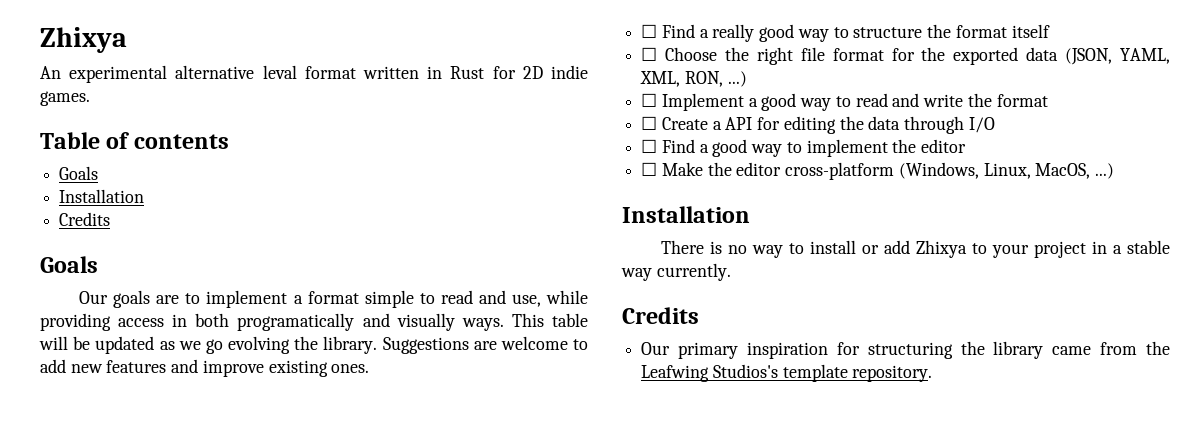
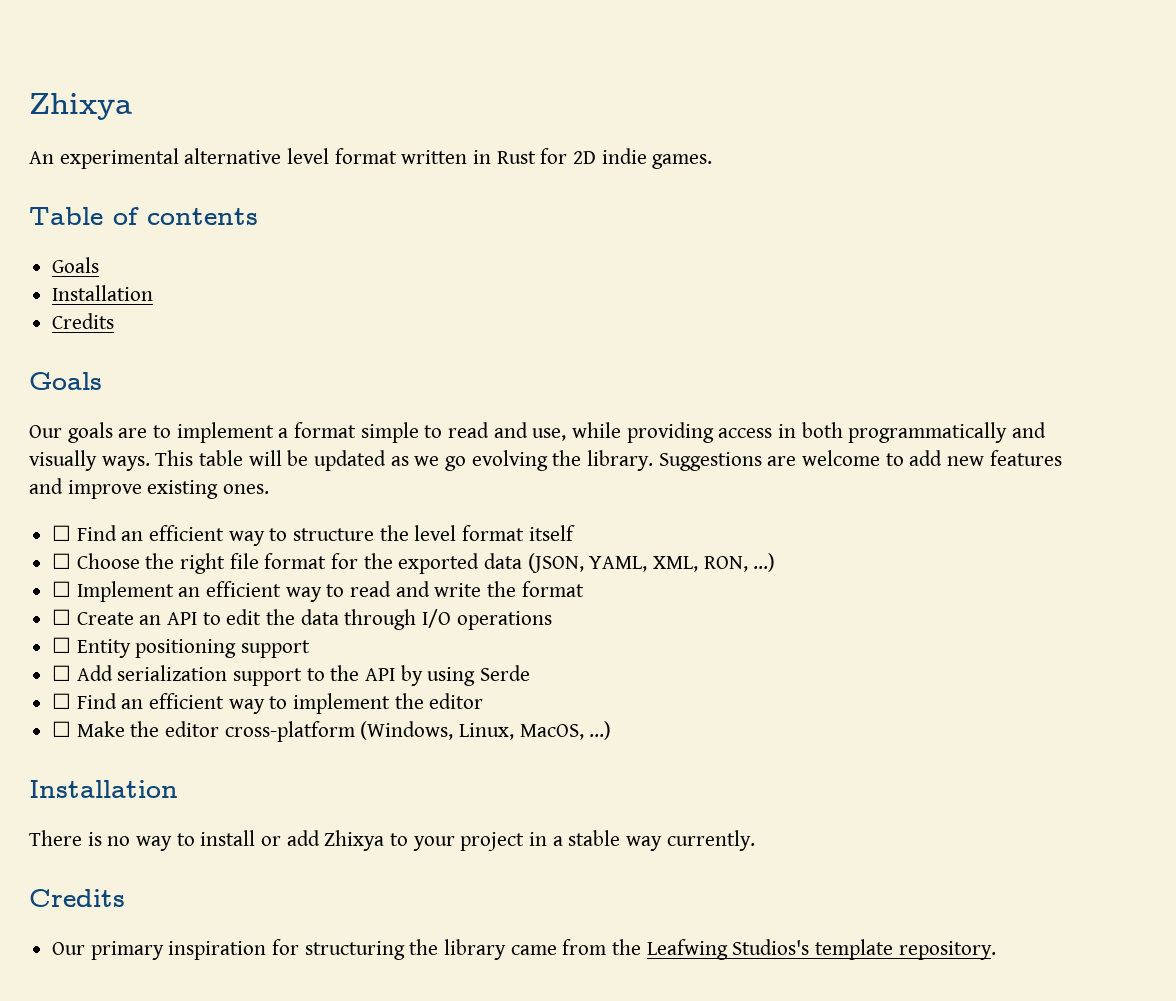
[262,65,297,79] leval -> [287,148,330,164] level
[237,313,355,331] programatically -> [848,422,1008,443] programmatically
[699,24,795,42] a really good -> [121,525,225,541] an efficient
(952, 31) none -> [414,525,457,541] level
[748,93,797,111] a good -> [178,581,282,597] an efficient
[712,116,836,134] a API for editing -> [139,609,262,625] an API to edit
[641,139,748,157] // ☐ Find a good -> [456,611,552,630] [52,637,311,658] [52,665,531,686] [52,693,225,709] operations // ☐ Entity positioning support // ☐ Add serialization support to the API by using Serde // ☐ Find an efficient

